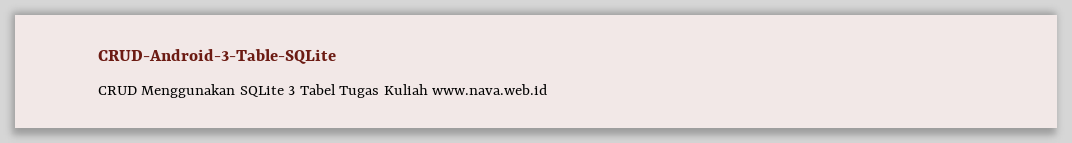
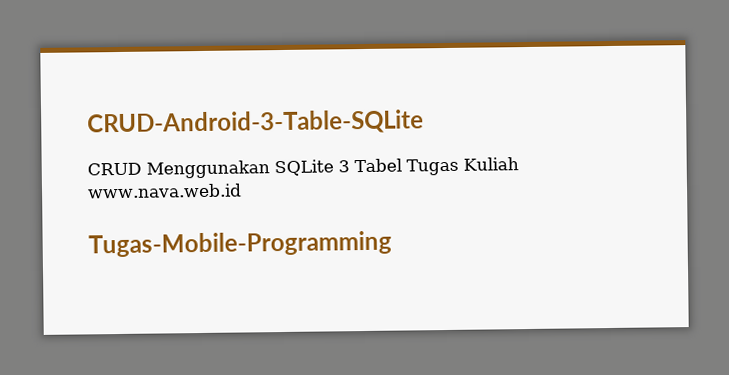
(548, 89) none -> [88,230,392,258] // Tugas-Mobile-Programming

